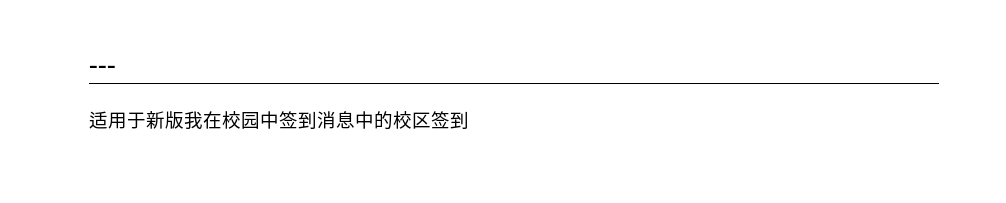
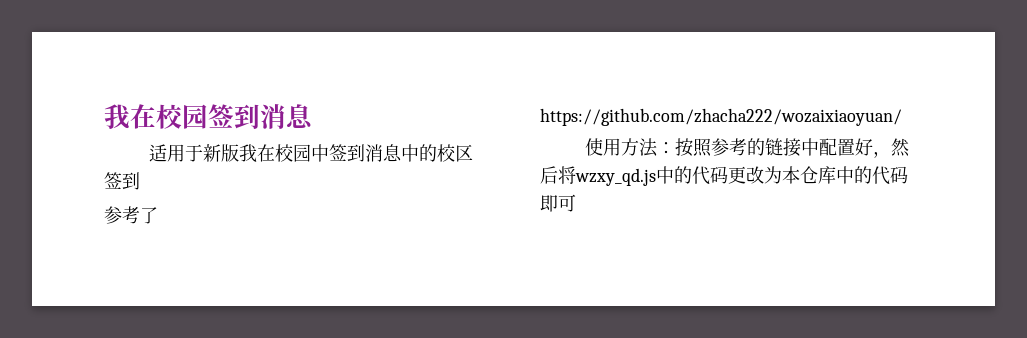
[89,65,116,73] --- -> [104,104,314,129] 我在校园签到消息
(469, 120) none -> [104,206,158,224] [540,108,902,126] [584,138,910,158] [540,166,908,186] [540,194,576,212] // 参考了https://github.com/zhacha222/wozaixiaoyuan/ // 使用方法：按照参考的链接中配置好，然后将wzxy_qd.js中的代码更改为本仓库中的代码即可

